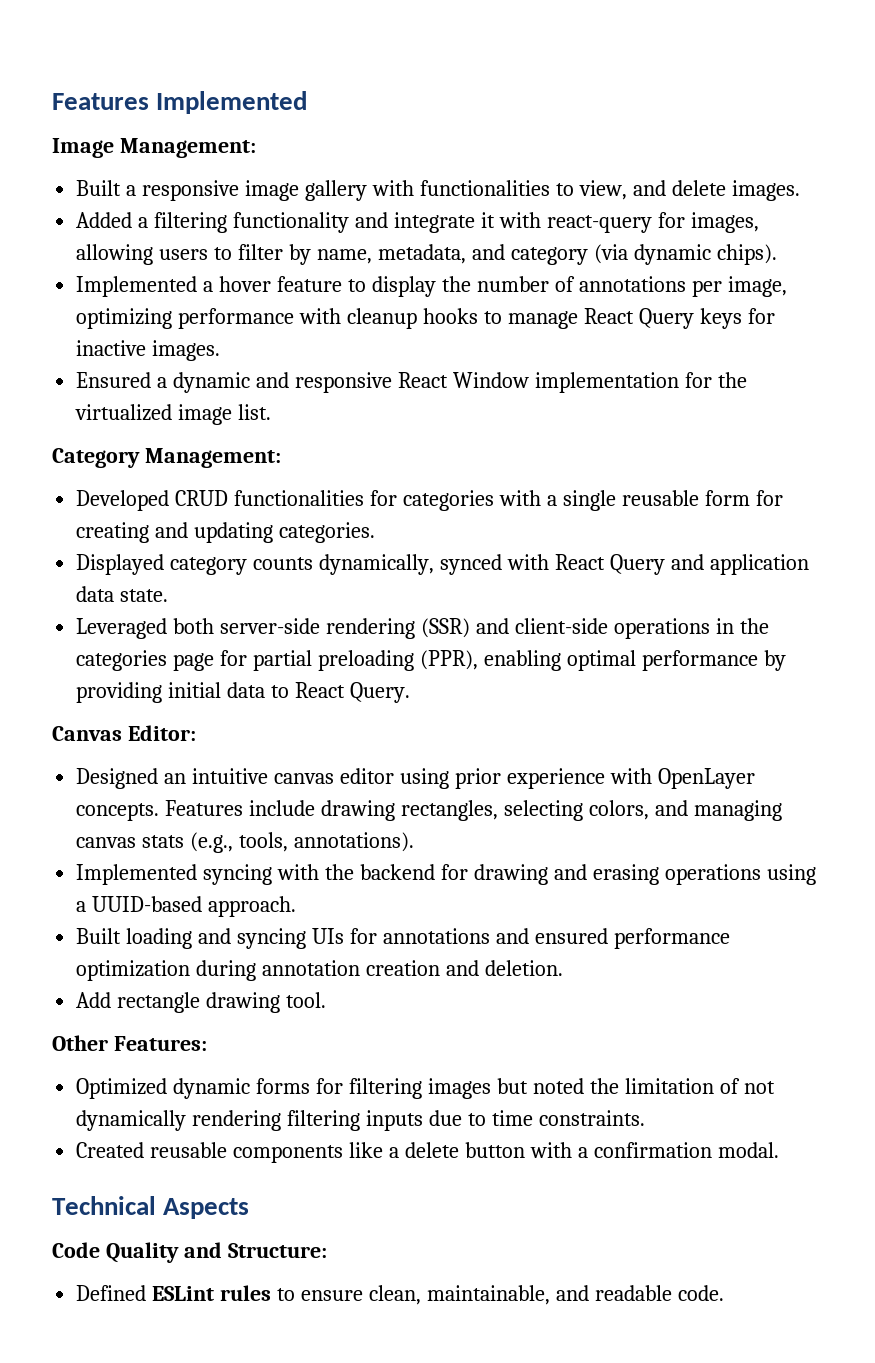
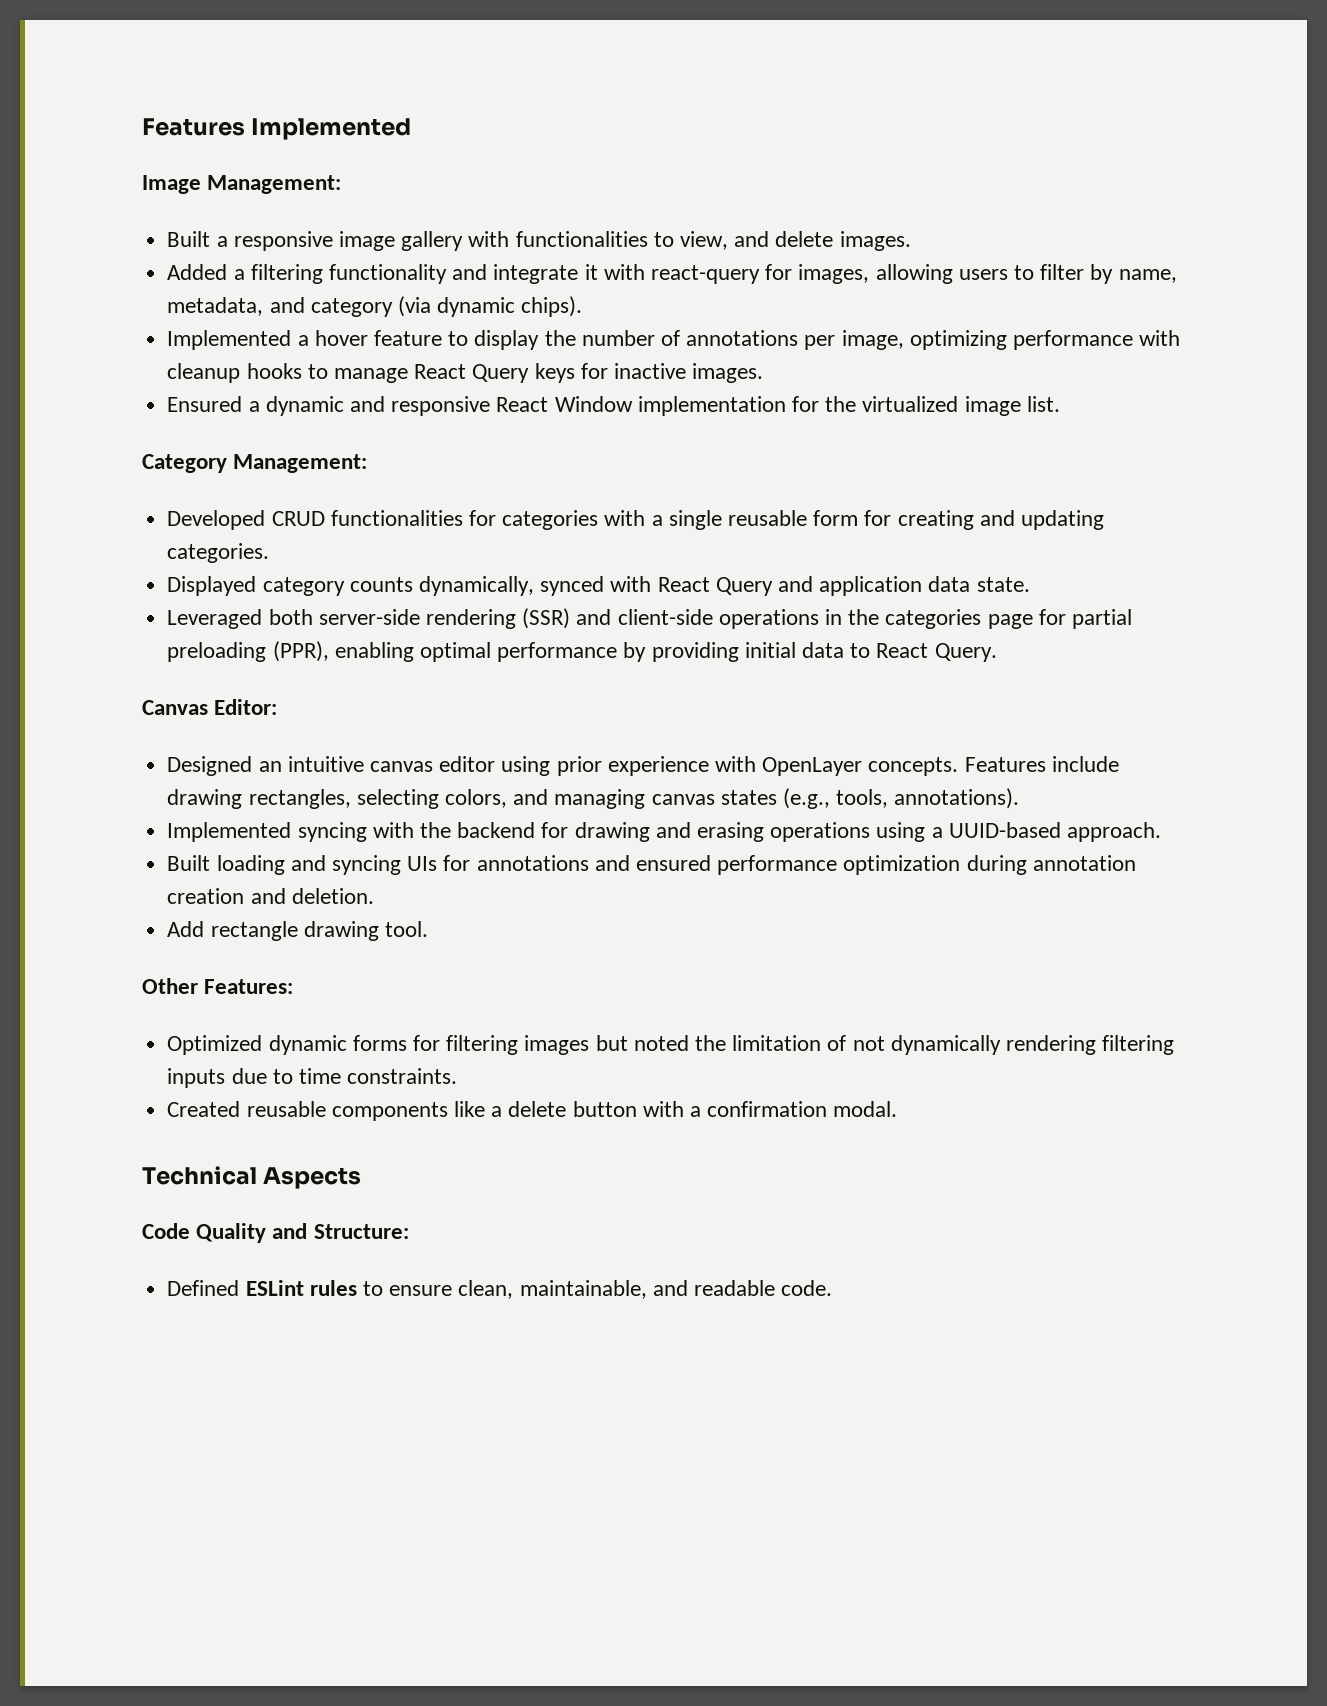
[142,835,185,848] stats -> [720,790,777,805] states

